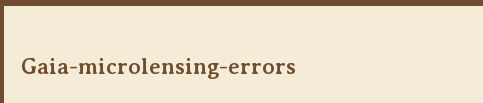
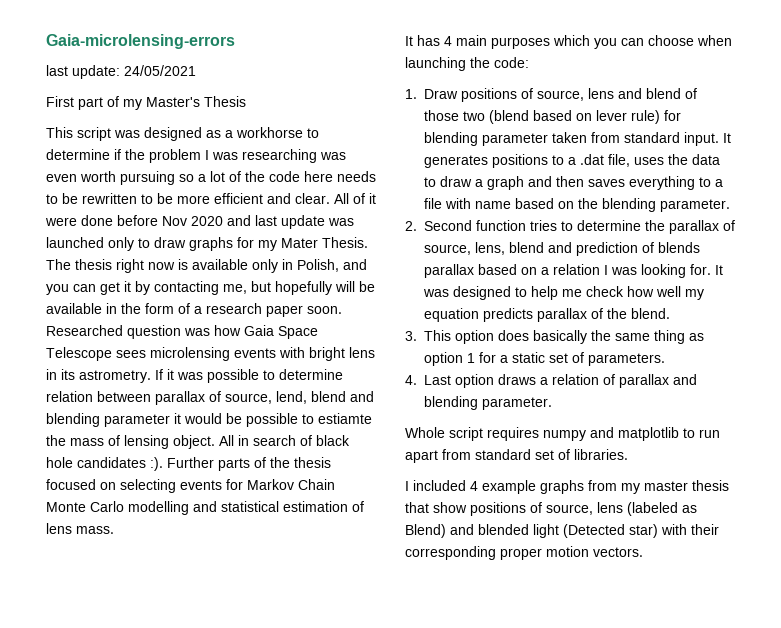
(296, 68) none -> [46,65,196,79] [46,96,246,110] [46,127,319,141] [46,149,346,163] [46,171,376,185] [46,193,376,204] [45,215,354,229] [46,237,368,251] [46,259,367,273] [46,281,375,295] [46,303,342,317] [46,325,318,339] [46,347,375,361] [46,369,343,383] [46,391,374,405] [46,413,372,427] [46,435,350,449] [46,457,331,471] [46,479,335,493] [46,501,364,515] [46,523,114,534] [405,35,732,49] [405,57,529,71] [405,88,697,102] [424,110,681,124] [424,132,731,146] [424,154,720,168] [424,176,723,190] [424,198,730,212] [405,220,735,234] [424,242,700,256] [424,264,723,278] [423,286,704,300] [424,308,670,322] [405,330,704,344] [424,352,665,366] [405,374,697,388] [424,396,552,410] [405,427,720,441] [405,449,628,463] [405,480,729,494] [405,502,697,516] [405,524,719,538] [405,546,643,560] // last update: 24/05/2021 // First part of my Master's Thesis // This script was designed as a workhorse to determine if the problem I was researching was even worth pursuing so a lot of the code here needs to be rewritten to be more efficient and clear. All of it were done before Nov 2020 and last update was launched only to draw graphs for my Mater Thesis. The thesis right now is available only in Polish, and you can get it by contacting me, but hopefully will be available in the form of a research paper soon. Researched question was how Gaia Space Telescope sees microlensing events with bright lens in its astrometry. If it was possible to determine relation between parallax of source, lend, blend and blending parameter it would be possible to estiamte the mass of lensing object. All in search of black hole candidates :). Further parts of the thesis focused on selecting events for Markov Chain Monte Carlo modelling and statistical estimation of lens mass. // It has 4 main purposes which you can choose when launching the code: // 1. Draw positions of source, lens and blend of those two (blend based on lever rule) for blending parameter taken from standard input. It generates positions to a .dat file, uses the data to draw a graph and then saves everything to a file with name based on the blending parameter. // 2. Second function tries to determine the parallax of source, lens, blend and prediction of blends parallax based on a relation I was looking for. It was designed to help me check how well my equation predicts parallax of the blend. // 3. This option does basically the same thing as option 1 for a static set of parameters. // 4. Last option draws a relation of parallax and blending parameter. // Whole script requires numpy and matplotlib to run apart from standard set of libraries. // I included 4 example graphs from my master thesis that show positions of source, lens (labeled as Blend) and blended light (Detected star) with their corresponding proper motion vectors.

